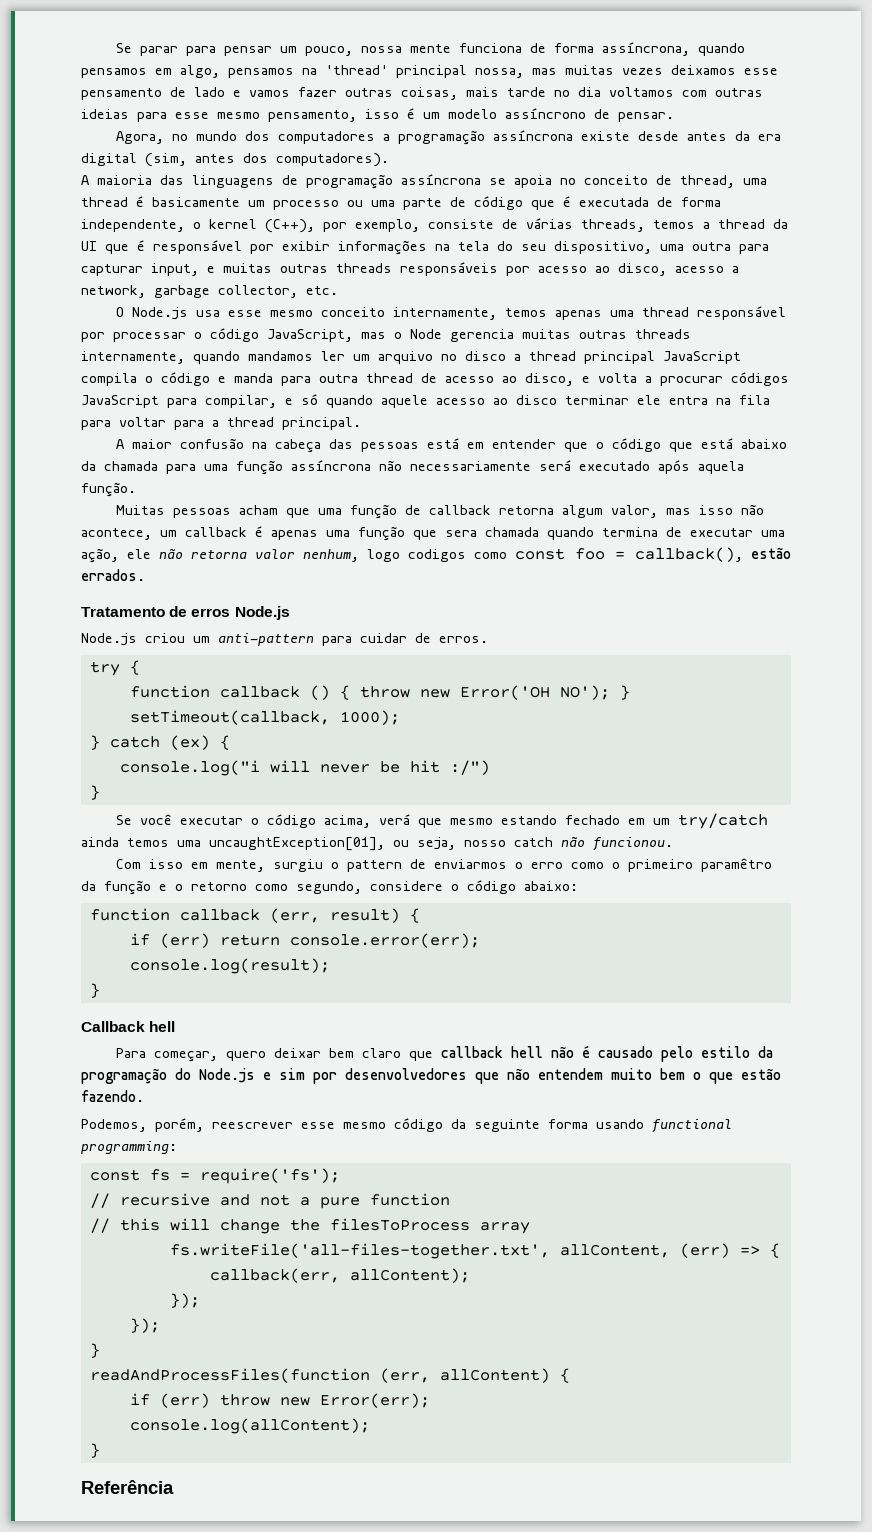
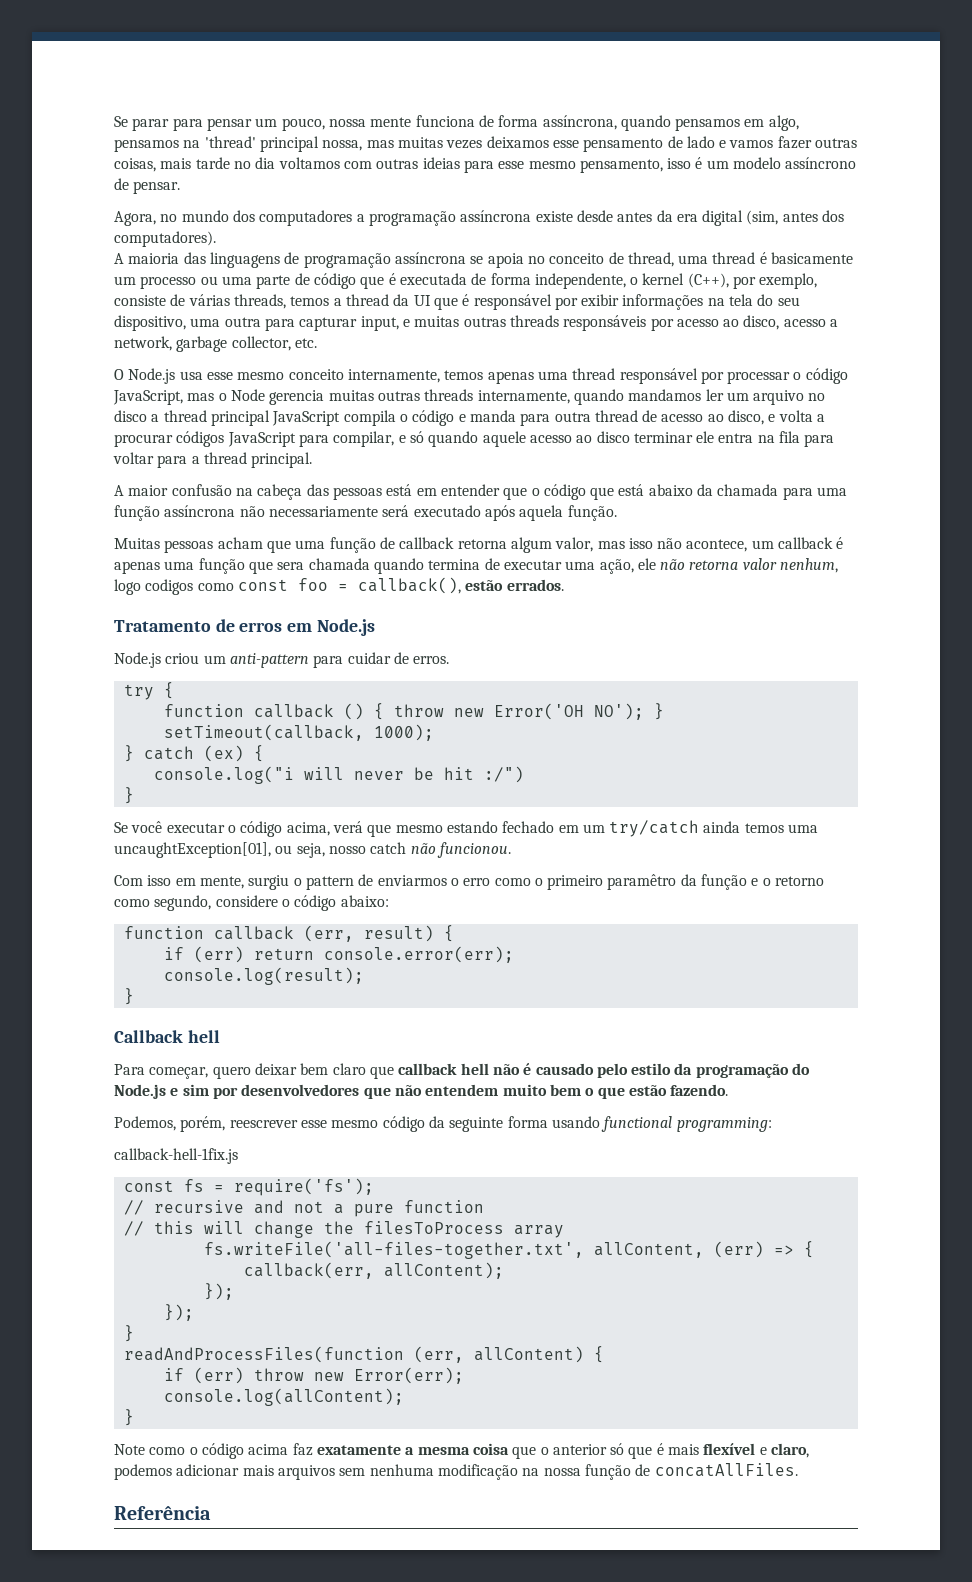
(231, 612) none -> [287,623,313,632] em
(177, 1147) none -> [114,1148,238,1164] // callback-hell-1fix.js
(100, 1450) none -> [114,1443,810,1459] [114,1463,798,1480] // Note como o código acima faz exatamente a mesma coisa que o anterior só que é mais flexível e claro, podemos adicionar mais arquivos sem nenhuma modificação na nossa função de concatAllFiles.

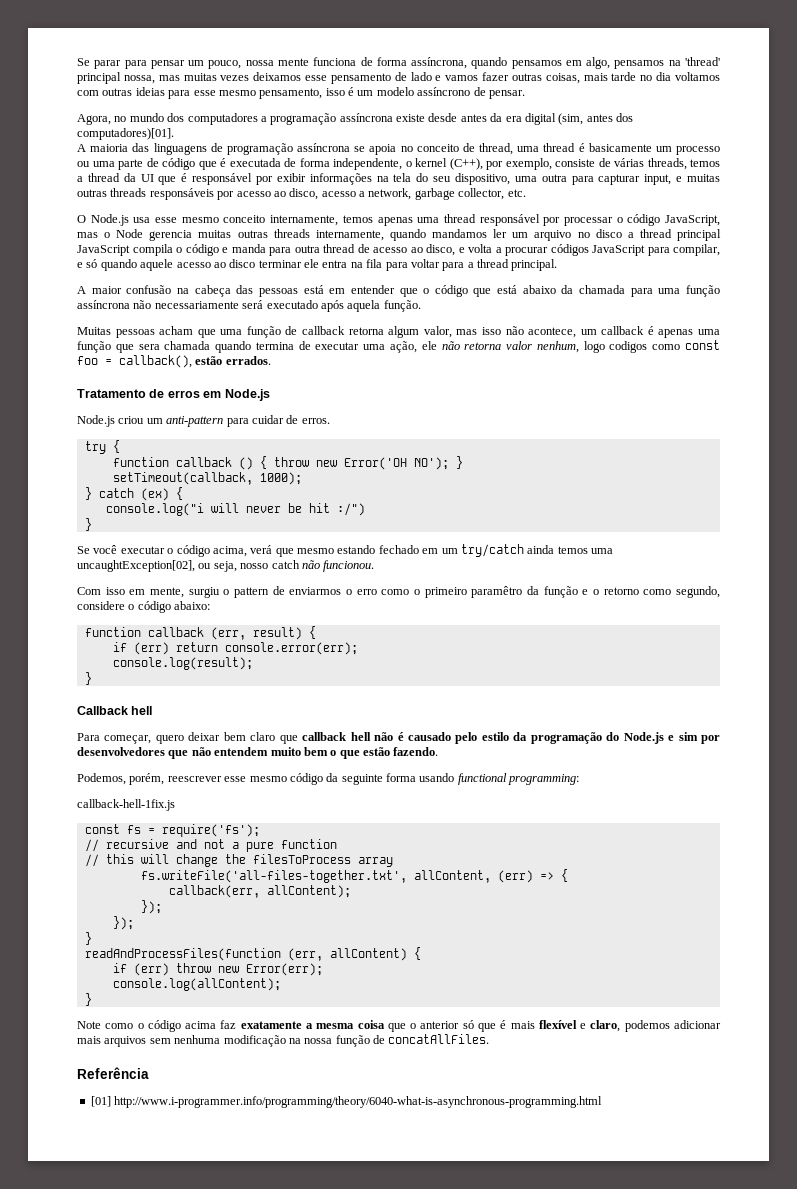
[114,231,216,247] computadores). -> [77,128,174,140] computadores)[01].
[114,842,271,858] uncaughtException[01], -> [77,560,195,572] uncaughtException[02],
(211, 1513) none -> [90,1096,603,1108] // [01] http://www.i-programmer.info/programming/theory/6040-what-is-asynchronous-programming.html

